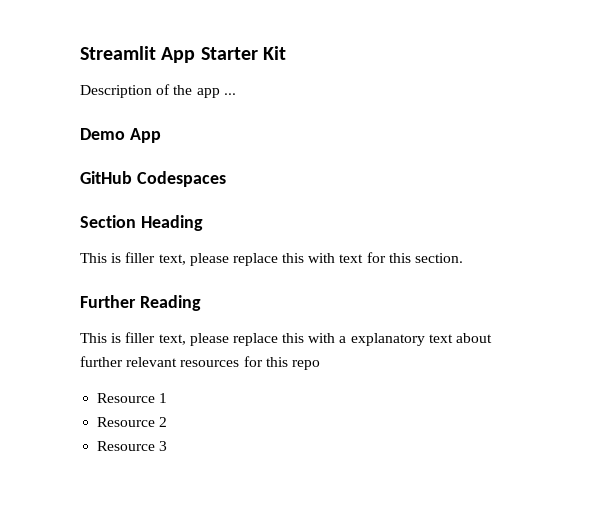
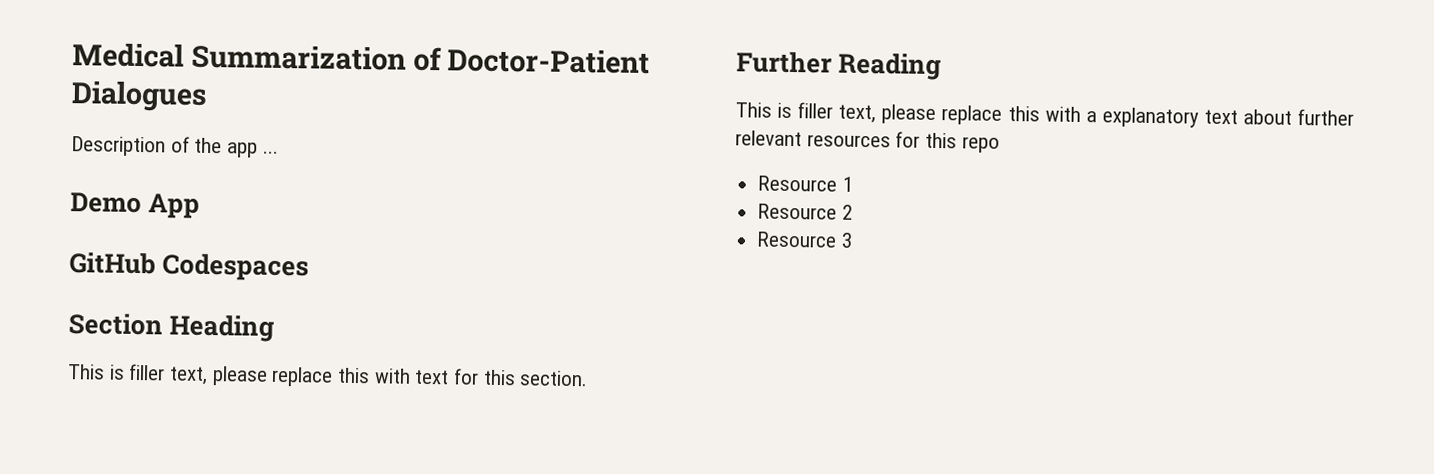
[80,46,286,63] Streamlit App Starter Kit -> [72,42,651,75] [71,80,208,112] Medical Summarization of Doctor-Patient Dialogues

